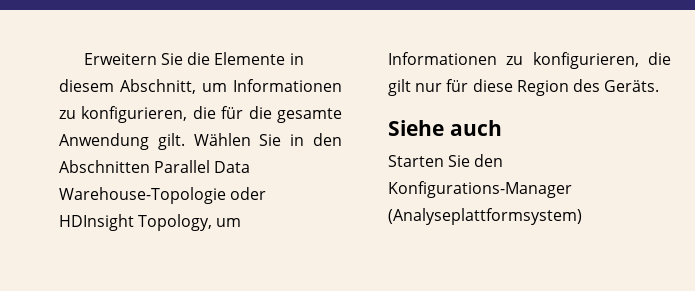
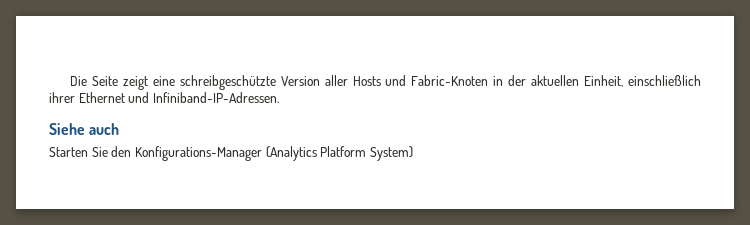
[83,52,304,65] [59,79,342,94] [59,106,342,123] [59,133,342,150] [59,160,251,173] [59,187,267,204] [59,214,242,231] [388,52,671,69] [388,79,660,96] Erweitern Sie die Elemente in diesem Abschnitt, um Informationen zu konfigurieren, die für die gesamte Anwendung gilt. Wählen Sie in den Abschnitten Parallel Data Warehouse-Topologie oder HDInsight Topology, um Informationen zu konfigurieren, die gilt nur für diese Region des Geräts. -> [70,75,702,90] [49,92,279,103] Die Seite zeigt eine schreibgeschützte Version aller Hosts und Fabric-Knoten in der aktuellen Einheit, einschließlich ihrer Ethernet und Infiniband-IP-Adressen.
[388,208,582,225] (Analyseplattformsystem) -> [265,146,413,161] (Analytics Platform System)

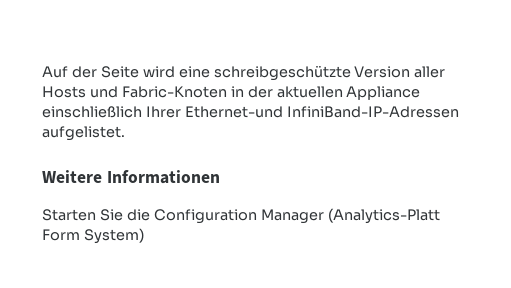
[70,76,148,90] Die Seite zeigt -> [42,66,175,78] Auf der Seite wird
[584,75,702,87] [49,92,279,103] [49,123,120,135] [49,146,367,161] Einheit, einschließlich ihrer Ethernet und Infiniband-IP-Adressen. // Siehe auch // Starten Sie den Konfigurations-Manager (Analytics Platform -> [346,86,421,100] [42,106,459,118] [42,126,125,141] [42,170,220,184] [42,208,440,224] [42,229,80,241] Appliance einschließlich Ihrer Ethernet-und InfiniBand-IP-Adressen aufgelistet. // Weitere Informationen // Starten Sie die Configuration Manager (Analytics-Platt Form

